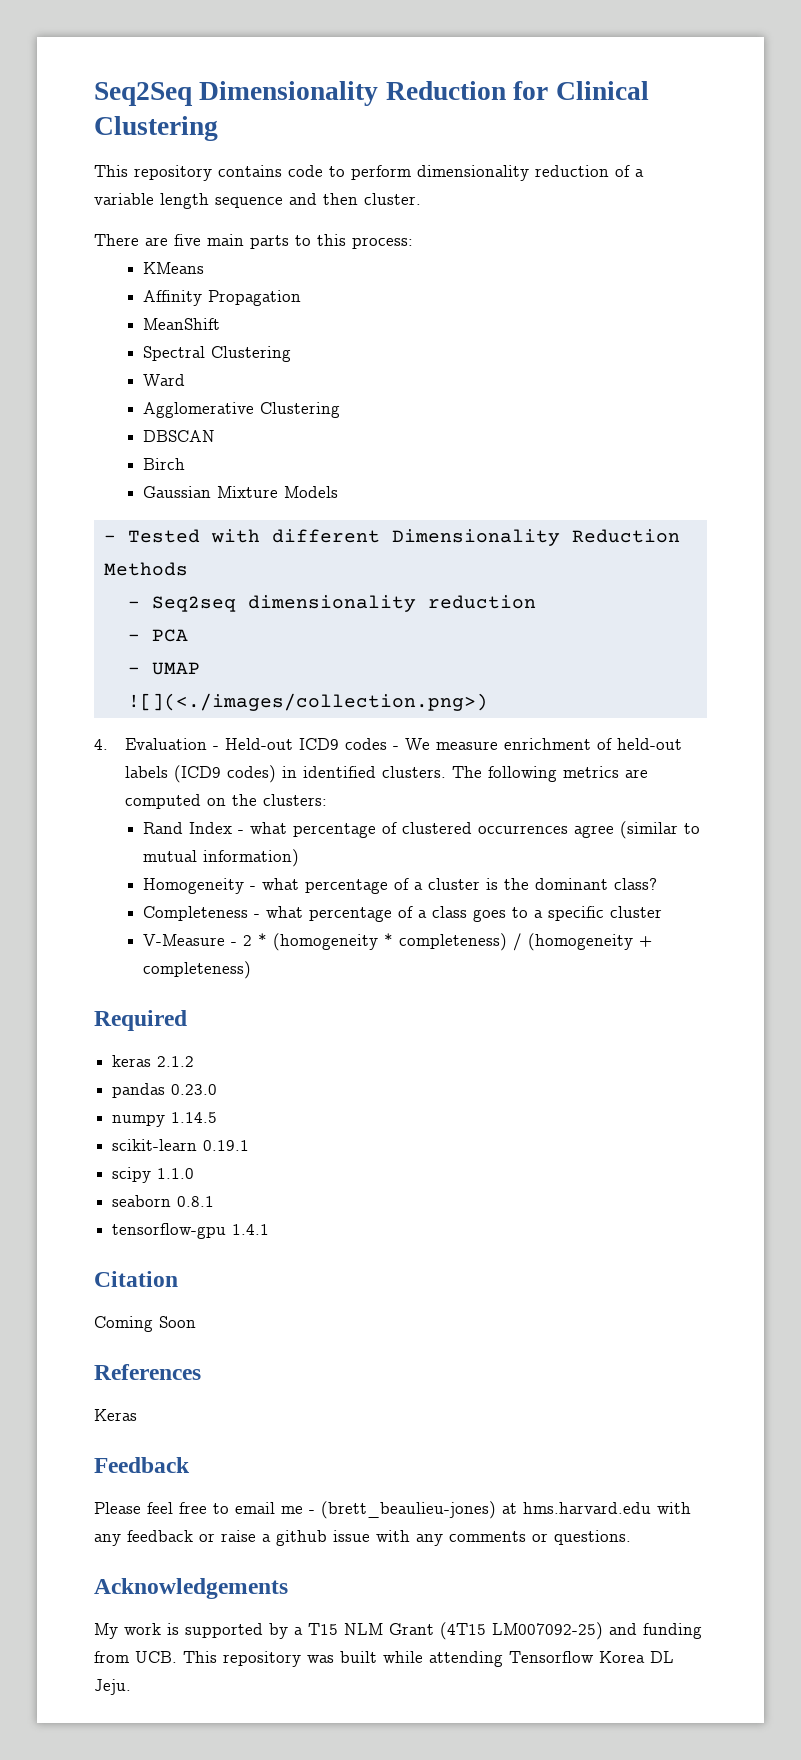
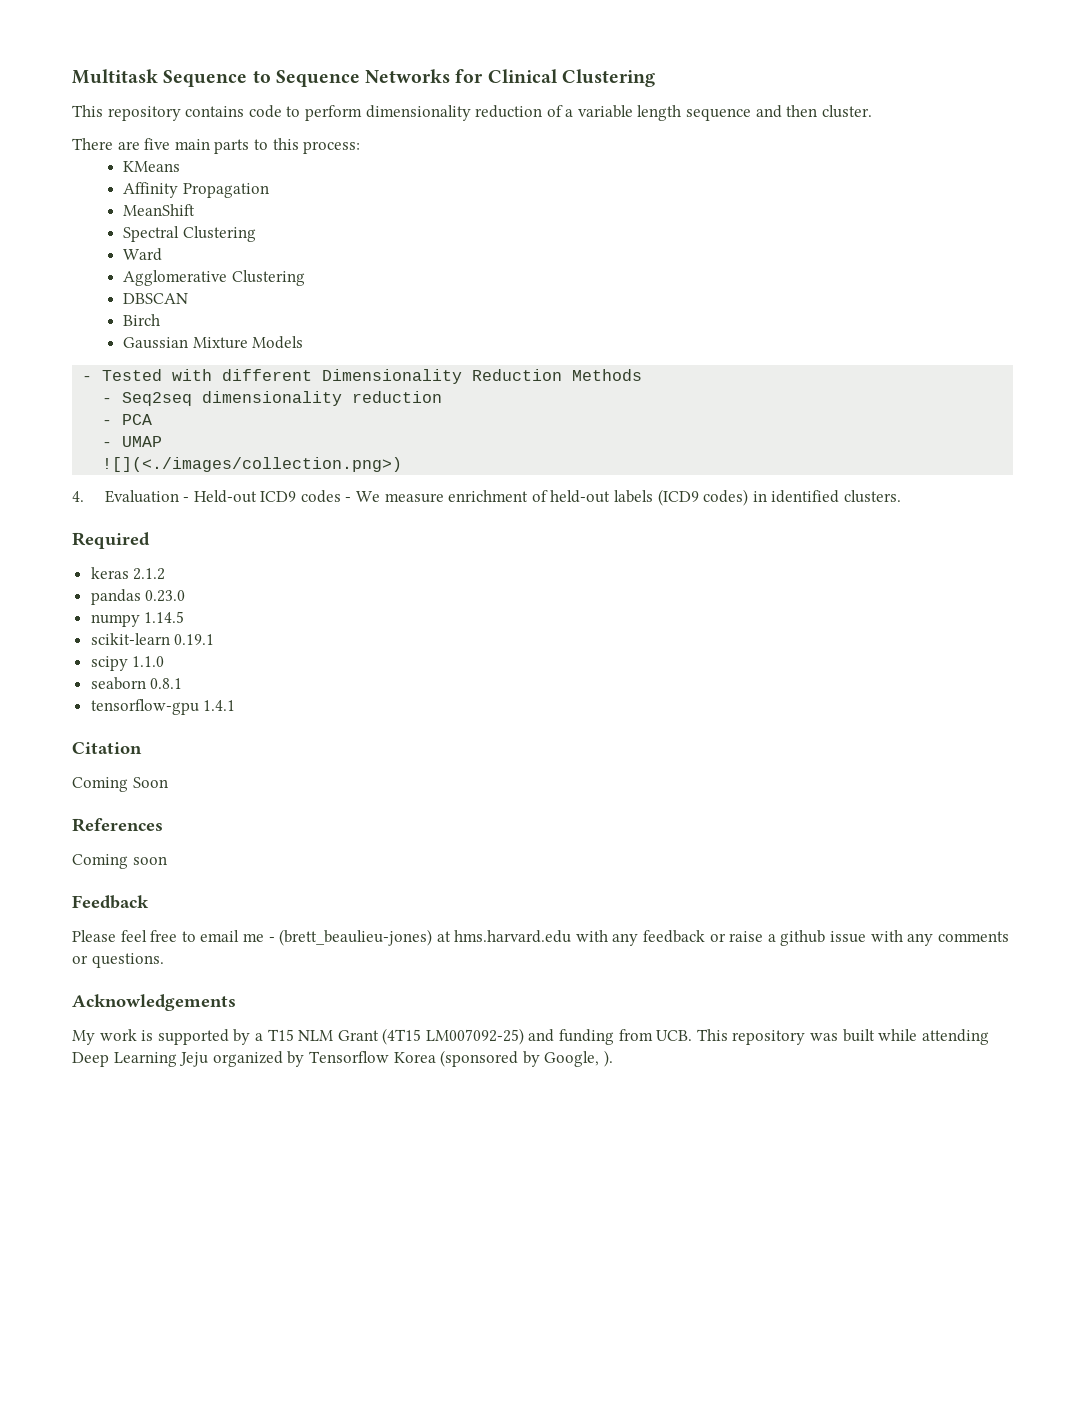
[94,81,506,106] Seq2Seq Dimensionality Reduction -> [72,69,451,87] Multitask Sequence to Sequence Networks
[451,766,648,782] [124,794,327,809] [142,821,700,839] [142,849,299,867] [142,878,657,894] [142,906,662,922] [142,933,652,951] [142,961,251,979] The following metrics are computed on the clusters: // Rand Index - what percentage of clustered occurrences agree (similar to mutual information) // Homogeneity - what percentage of a cluster is the dominant class? // Completeness - what percentage of a class goes to a specific cluster // V-Measure - 2 * (homogeneity * completeness) / (homogeneity + completeness) -> (901, 496) none
[94,1409,137,1421] Keras -> [72,854,167,869] Coming soon
[509,1651,674,1663] [94,1679,131,1695] Tensorflow Korea DL Jeju. -> [72,1050,613,1067] Deep Learning Jeju organized by Tensorflow Korea (sponsored by Google, ).

